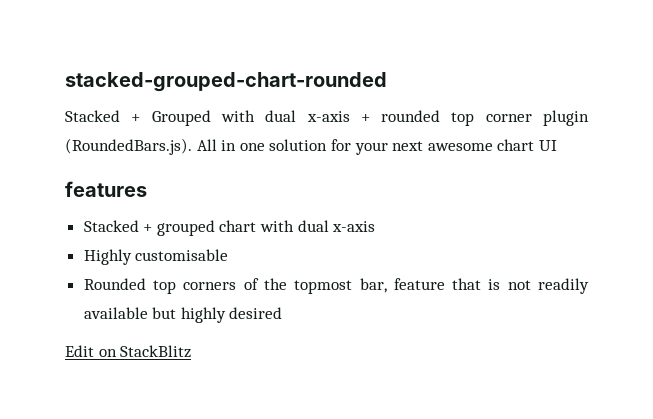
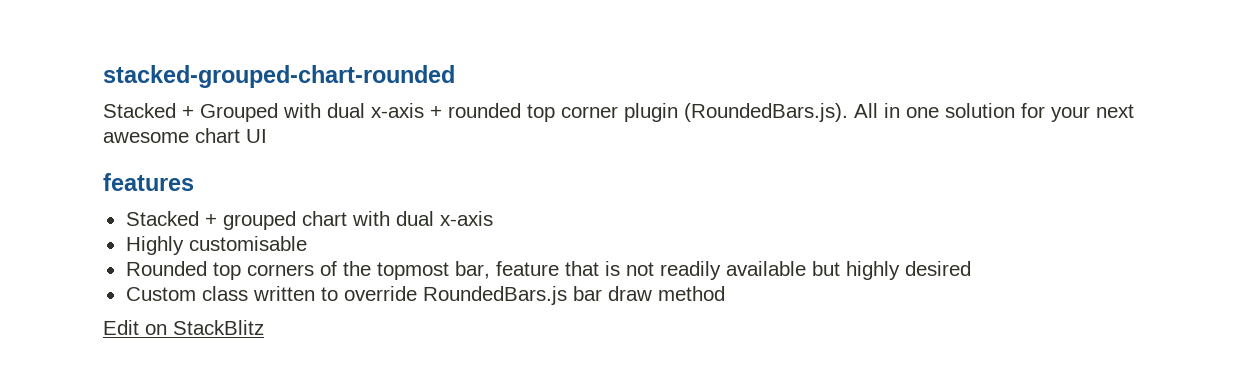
(283, 313) none -> [125,286,725,305] // Custom class written to override RoundedBars.js bar draw method

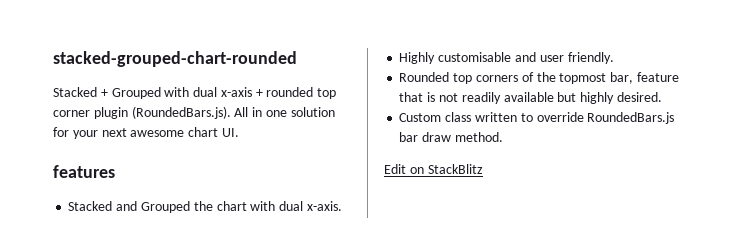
[246,129,267,143] UI -> [221,128,239,137] UI.
[204,211,296,230] + grouped -> [116,201,213,213] and Grouped the
[439,211,493,226] x-axis -> [306,201,342,211] x-axis.
(307, 243) none -> [514,52,614,64] and user friendly.
[904,261,971,276] desired -> [616,92,662,102] desired.
[657,286,725,301] method -> [454,132,503,142] method.

